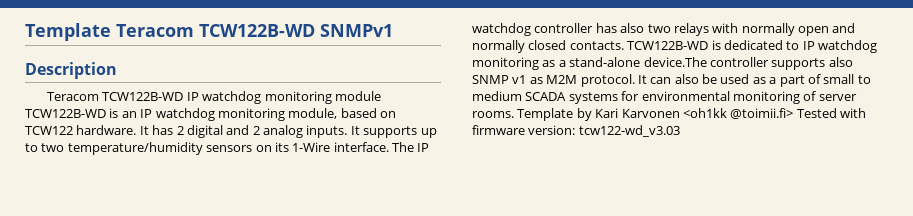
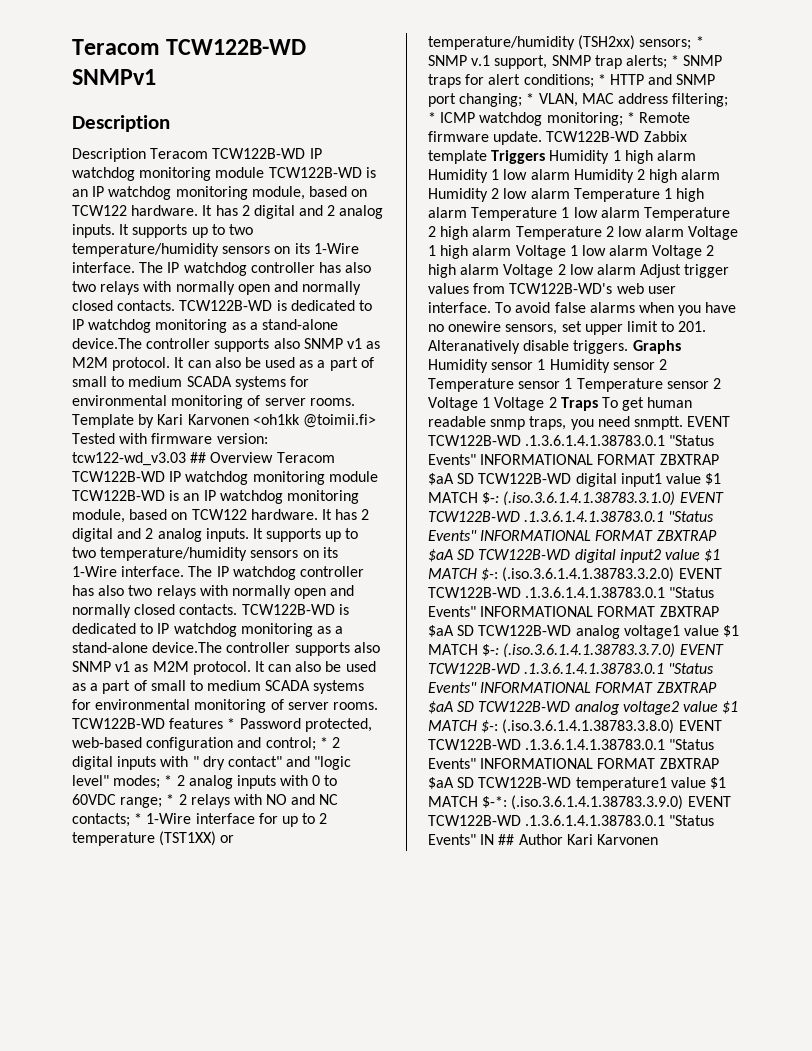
[25,23,111,41] Template -> (72, 47) none
(117, 70) none -> [72,148,146,162] Description
(680, 131) none -> [190,452,335,463] [72,471,378,485] [72,490,359,504] [72,509,370,523] [72,528,359,542] [72,547,338,561] [72,566,364,580] [72,585,355,599] [72,604,349,618] [72,623,344,637] [72,642,380,656] [72,661,376,675] [72,680,365,694] [72,699,378,713] [72,718,372,732] [72,737,340,751] [72,756,352,770] [72,775,338,789] [72,794,339,808] [72,813,328,827] [72,831,235,846] [428,35,704,50] [428,55,723,69] [428,74,716,88] [428,93,729,107] [428,112,690,126] [428,131,687,145] [428,150,696,164] [428,169,721,183] [428,188,705,202] [428,207,730,221] [428,226,739,240] [428,245,715,259] [428,264,730,278] [428,283,676,294] [428,302,737,316] [428,321,707,335] [428,340,681,354] [428,359,667,373] [428,378,721,392] [428,397,693,411] [428,416,731,430] [428,435,715,446] [428,454,719,465] [428,473,722,487] [428,491,724,506] [428,511,715,522] [428,530,717,541] [428,549,721,563] [428,567,722,582] [428,587,715,598] [428,606,719,617] [428,625,740,639] [428,643,724,658] [428,663,715,674] [428,682,717,693] [428,701,739,715] [428,719,722,734] [428,739,715,750] [428,758,719,769] [428,777,726,791] [428,795,731,810] [428,815,715,826] [428,834,658,845] ## Overview Teracom TCW122B-WD IP watchdog monitoring module TCW122B-WD is an IP watchdog monitoring module, based on TCW122 hardware. It has 2 digital and 2 analog inputs. It supports up to two temperature/humidity sensors on its 1-Wire interface. The IP watchdog controller has also two relays with normally open and normally closed contacts. TCW122B-WD is dedicated to IP watchdog monitoring as a stand-alone device.The controller supports also SNMP v1 as M2M protocol. It can also be used as a part of small to medium SCADA systems for environmental monitoring of server rooms. TCW122B-WD features * Password protected, web-based configuration and control; * 2 digital inputs with " dry contact" and "logic level" modes; * 2 analog inputs with 0 to 60VDC range; * 2 relays with NO and NC contacts; * 1-Wire interface for up to 2 temperature (TST1XX) or temperature/humidity (TSH2xx) sensors; * SNMP v.1 support, SNMP trap alerts; * SNMP traps for alert conditions; * HTTP and SNMP port changing; * VLAN, MAC address filtering; * ICMP watchdog monitoring; * Remote firmware update. TCW122B-WD Zabbix template Triggers Humidity 1 high alarm Humidity 1 low alarm Humidity 2 high alarm Humidity 2 low alarm Temperature 1 high alarm Temperature 1 low alarm Temperature 2 high alarm Temperature 2 low alarm Voltage 1 high alarm Voltage 1 low alarm Voltage 2 high alarm Voltage 2 low alarm Adjust trigger values from TCW122B-WD's web user interface. To avoid false alarms when you have no onewire sensors, set upper limit to 201. Alteranatively disable triggers. Graphs Humidity sensor 1 Humidity sensor 2 Temperature sensor 1 Temperature sensor 2 Voltage 1 Voltage 2 Traps To get human readable snmp traps, you need snmptt. EVENT TCW122B-WD .1.3.6.1.4.1.38783.0.1 "Status Events" INFORMATIONAL FORMAT ZBXTRAP $aA SD TCW122B-WD digital input1 value $1 MATCH $-: (.iso.3.6.1.4.1.38783.3.1.0) EVENT TCW122B-WD .1.3.6.1.4.1.38783.0.1 "Status Events" INFORMATIONAL FORMAT ZBXTRAP $aA SD TCW122B-WD digital input2 value $1 MATCH $-: (.iso.3.6.1.4.1.38783.3.2.0) EVENT TCW122B-WD .1.3.6.1.4.1.38783.0.1 "Status Events" INFORMATIONAL FORMAT ZBXTRAP $aA SD TCW122B-WD analog voltage1 value $1 MATCH $-: (.iso.3.6.1.4.1.38783.3.7.0) EVENT TCW122B-WD .1.3.6.1.4.1.38783.0.1 "Status Events" INFORMATIONAL FORMAT ZBXTRAP $aA SD TCW122B-WD analog voltage2 value $1 MATCH $-: (.iso.3.6.1.4.1.38783.3.8.0) EVENT TCW122B-WD .1.3.6.1.4.1.38783.0.1 "Status Events" INFORMATIONAL FORMAT ZBXTRAP $aA SD TCW122B-WD temperature1 value $1 MATCH $-*: (.iso.3.6.1.4.1.38783.3.9.0) EVENT TCW122B-WD .1.3.6.1.4.1.38783.0.1 "Status Events" IN ## Author Kari Karvonen

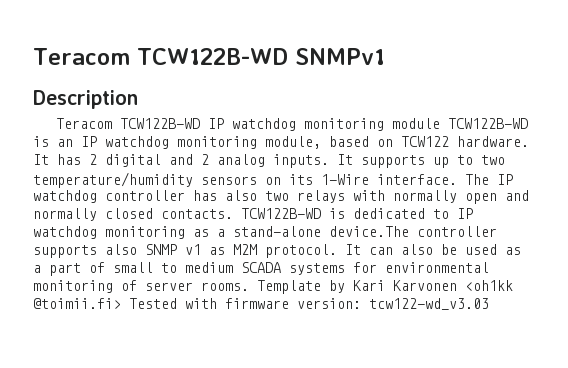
[72,148,146,162] Description -> (138, 99) none
[190,452,335,463] [72,471,378,485] [72,490,359,504] [72,509,370,523] [72,528,359,542] [72,547,338,561] [72,566,364,580] [72,585,355,599] [72,604,349,618] [72,623,344,637] [72,642,380,656] [72,661,376,675] [72,680,365,694] [72,699,378,713] [72,718,372,732] [72,737,340,751] [72,756,352,770] [72,775,338,789] [72,794,339,808] [72,813,328,827] [72,831,235,846] [428,35,704,50] [428,55,723,69] [428,74,716,88] [428,93,729,107] [428,112,690,126] [428,131,687,145] [428,150,696,164] [428,169,721,183] [428,188,705,202] [428,207,730,221] [428,226,739,240] [428,245,715,259] [428,264,730,278] [428,283,676,294] [428,302,737,316] [428,321,707,335] [428,340,681,354] [428,359,667,373] [428,378,721,392] [428,397,693,411] [428,416,731,430] [428,435,715,446] [428,454,719,465] [428,473,722,487] [428,491,724,506] [428,511,715,522] [428,530,717,541] [428,549,721,563] [428,567,722,582] [428,587,715,598] [428,606,719,617] [428,625,740,639] [428,643,724,658] [428,663,715,674] [428,682,717,693] [428,701,739,715] [428,719,722,734] [428,739,715,750] [428,758,719,769] [428,777,726,791] [428,795,731,810] [428,815,715,826] [428,834,658,845] ## Overview Teracom TCW122B-WD IP watchdog monitoring module TCW122B-WD is an IP watchdog monitoring module, based on TCW122 hardware. It has 2 digital and 2 analog inputs. It supports up to two temperature/humidity sensors on its 1-Wire interface. The IP watchdog controller has also two relays with normally open and normally closed contacts. TCW122B-WD is dedicated to IP watchdog monitoring as a stand-alone device.The controller supports also SNMP v1 as M2M protocol. It can also be used as a part of small to medium SCADA systems for environmental monitoring of server rooms. TCW122B-WD features * Password protected, web-based configuration and control; * 2 digital inputs with " dry contact" and "logic level" modes; * 2 analog inputs with 0 to 60VDC range; * 2 relays with NO and NC contacts; * 1-Wire interface for up to 2 temperature (TST1XX) or temperature/humidity (TSH2xx) sensors; * SNMP v.1 support, SNMP trap alerts; * SNMP traps for alert conditions; * HTTP and SNMP port changing; * VLAN, MAC address filtering; * ICMP watchdog monitoring; * Remote firmware update. TCW122B-WD Zabbix template Triggers Humidity 1 high alarm Humidity 1 low alarm Humidity 2 high alarm Humidity 2 low alarm Temperature 1 high alarm Temperature 1 low alarm Temperature 2 high alarm Temperature 2 low alarm Voltage 1 high alarm Voltage 1 low alarm Voltage 2 high alarm Voltage 2 low alarm Adjust trigger values from TCW122B-WD's web user interface. To avoid false alarms when you have no onewire sensors, set upper limit to 201. Alteranatively disable triggers. Graphs Humidity sensor 1 Humidity sensor 2 Temperature sensor 1 Temperature sensor 2 Voltage 1 Voltage 2 Traps To get human readable snmp traps, you need snmptt. EVENT TCW122B-WD .1.3.6.1.4.1.38783.0.1 "Status Events" INFORMATIONAL FORMAT ZBXTRAP $aA SD TCW122B-WD digital input1 value $1 MATCH $-: (.iso.3.6.1.4.1.38783.3.1.0) EVENT TCW122B-WD .1.3.6.1.4.1.38783.0.1 "Status Events" INFORMATIONAL FORMAT ZBXTRAP $aA SD TCW122B-WD digital input2 value $1 MATCH $-: (.iso.3.6.1.4.1.38783.3.2.0) EVENT TCW122B-WD .1.3.6.1.4.1.38783.0.1 "Status Events" INFORMATIONAL FORMAT ZBXTRAP $aA SD TCW122B-WD analog voltage1 value $1 MATCH $-: (.iso.3.6.1.4.1.38783.3.7.0) EVENT TCW122B-WD .1.3.6.1.4.1.38783.0.1 "Status Events" INFORMATIONAL FORMAT ZBXTRAP $aA SD TCW122B-WD analog voltage2 value $1 MATCH $-: (.iso.3.6.1.4.1.38783.3.8.0) EVENT TCW122B-WD .1.3.6.1.4.1.38783.0.1 "Status Events" INFORMATIONAL FORMAT ZBXTRAP $aA SD TCW122B-WD temperature1 value $1 MATCH $-*: (.iso.3.6.1.4.1.38783.3.9.0) EVENT TCW122B-WD .1.3.6.1.4.1.38783.0.1 "Status Events" IN ## Author Kari Karvonen -> (489, 304) none

